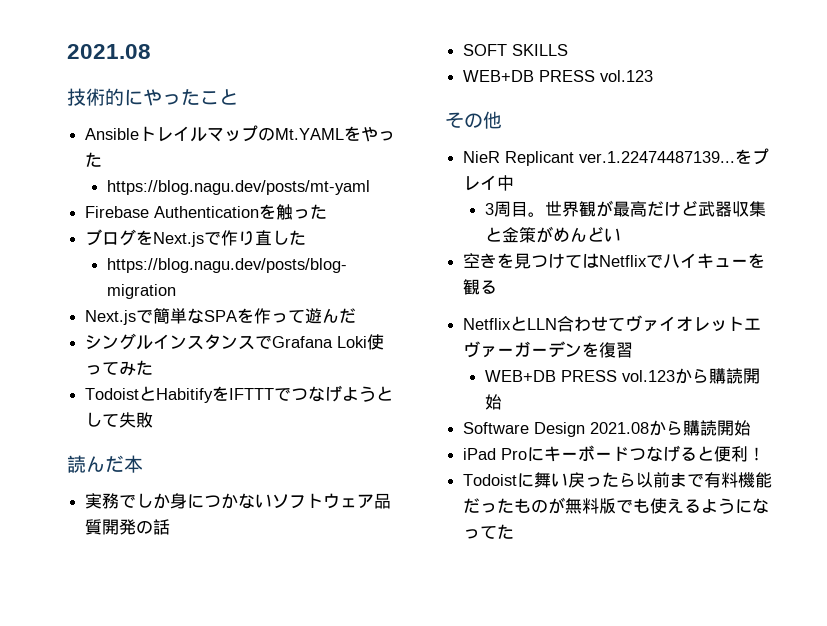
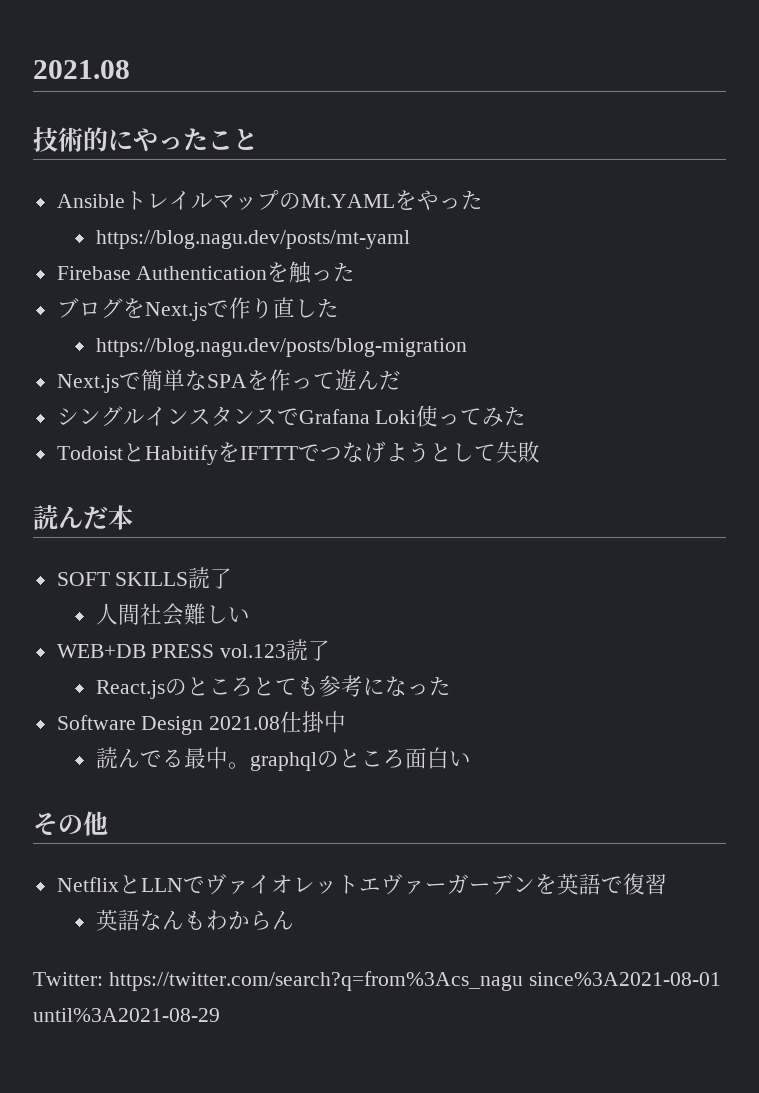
[85,493,392,509] [85,519,171,535] [463,44,569,56] [463,70,654,82] [445,111,502,129] [463,148,770,166] [463,175,515,191] [485,200,767,217] [485,226,622,243] [463,253,766,269] [463,279,498,295] 実務でしか身につかないソフトウェア品質開発の話 // SOFT SKILLS // WEB+DB PRESS vol.123 // その他 // NieR Replicant ver.1.22474487139...をプレイ中 // 3周目。世界観が最高だけど武器収集と金策がめんどい // 空きを見つけてはNetflixでハイキューを観る -> [56,567,233,589] [95,603,250,626] [56,639,331,661] [95,675,451,699] [56,711,347,735] [95,747,471,771] [33,811,108,836] SOFT SKILLS読了 // 人間社会難しい // WEB+DB PRESS vol.123読了 // React.jsのところとても参考になった // Software Design 2021.08仕掛中 // 読んでる最中。graphqlのところ面白い // その他
[557,316,626,332] 合わせて -> [182,876,205,893] で
(600, 349) none -> [556,873,623,895] 英語で
[485,368,761,384] [485,394,503,410] [463,420,752,437] [463,445,766,462] [463,472,773,488] [463,497,770,514] [463,524,515,539] WEB+DB PRESS vol.123から購読開始 // Software Design 2021.08から購読開始 // iPad Proにキーボードつなげると便利！ // Todoistに舞い戻ったら以前まで有料機能だったものが無料版でも使えるようになってた -> [95,909,294,931] [33,971,721,991] [33,1008,220,1022] 英語なんもわからん // Twitter: https://twitter.com/search?q=from%3Acs_nagu since%3A2021-08-01 until%3A2021-08-29

